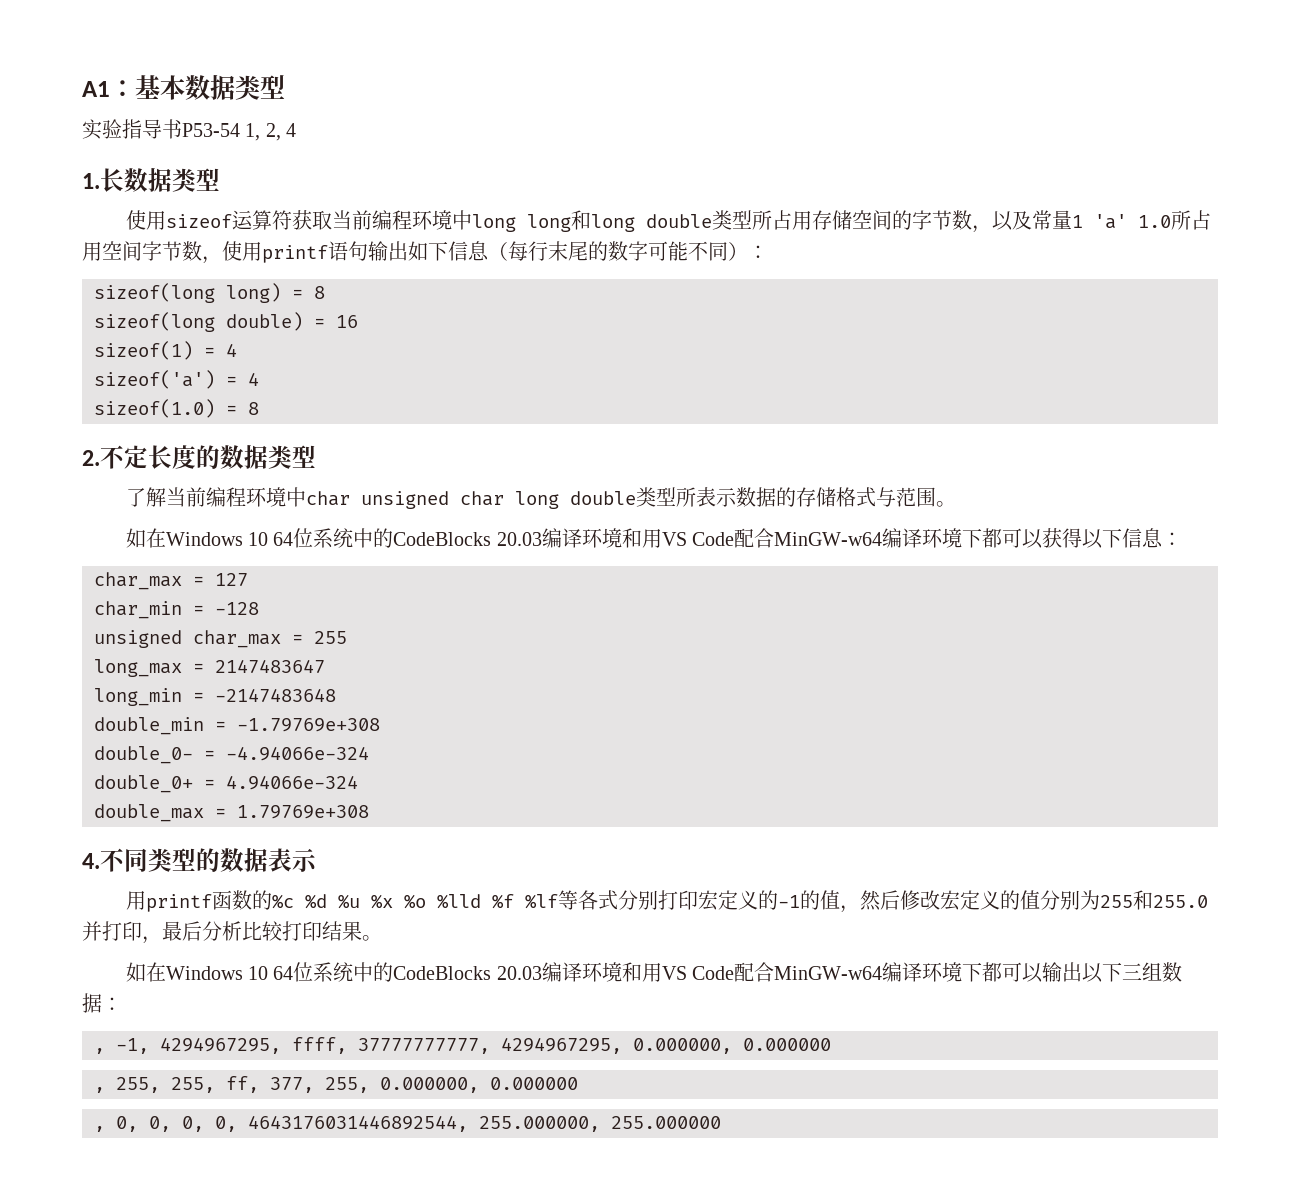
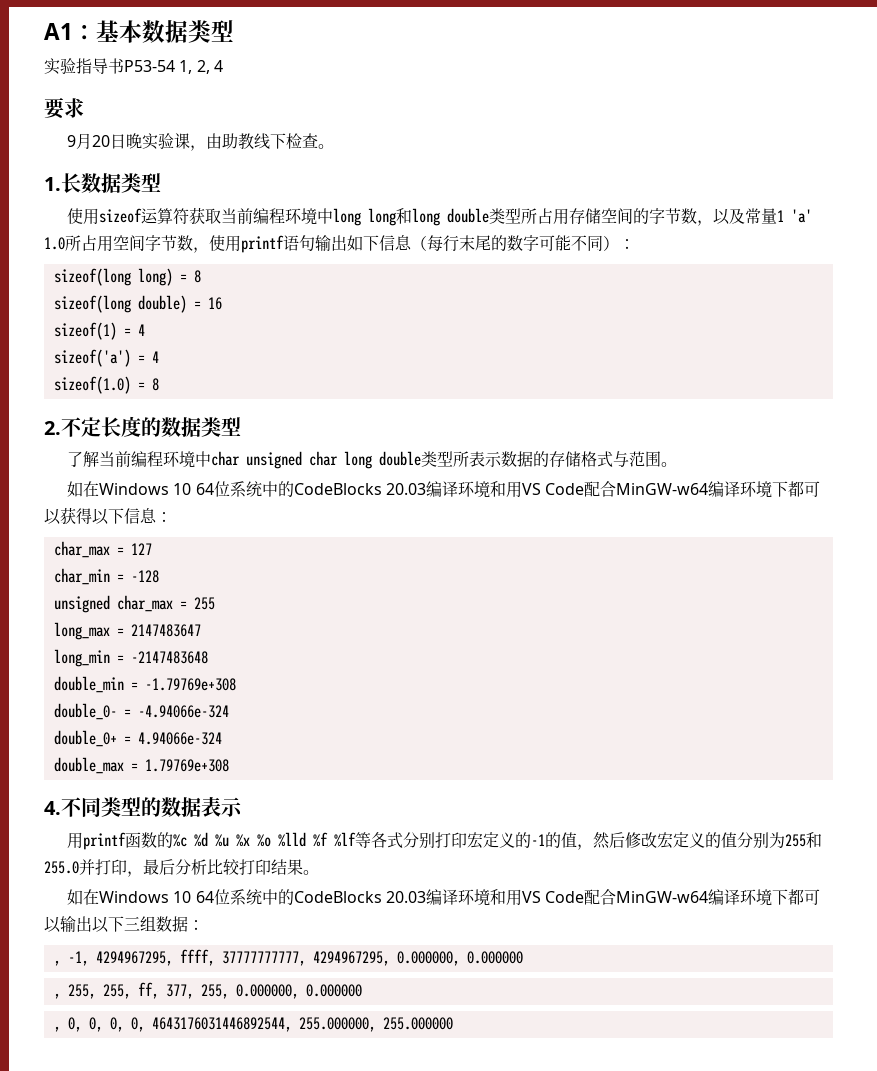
(297, 130) none -> [44,98,84,119] [66,133,334,151] // 要求 // 9月20日晚实验课，由助教线下检查。

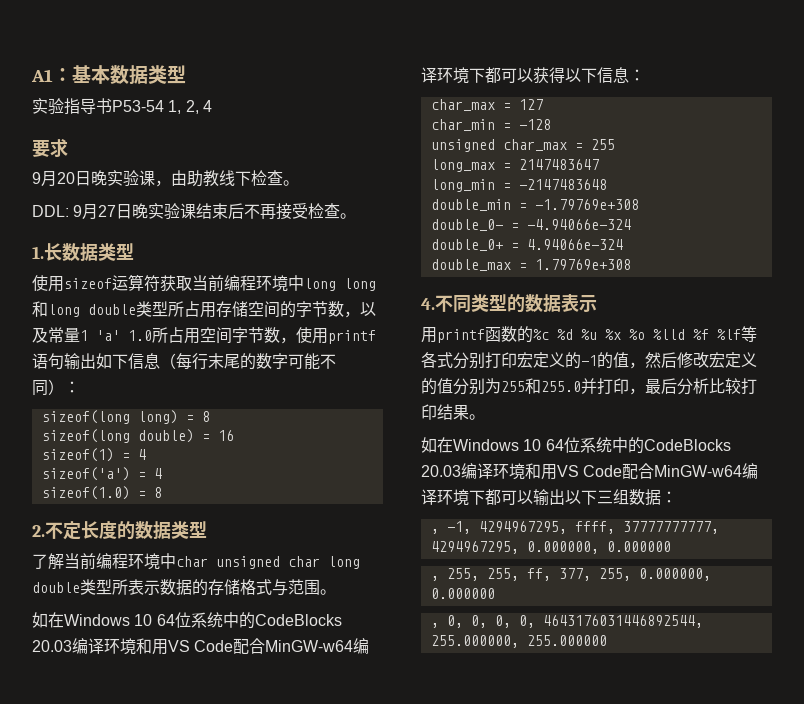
(334, 146) none -> [32,203,357,220] // DDL: 9月27日晚实验课结束后不再接受检查。

